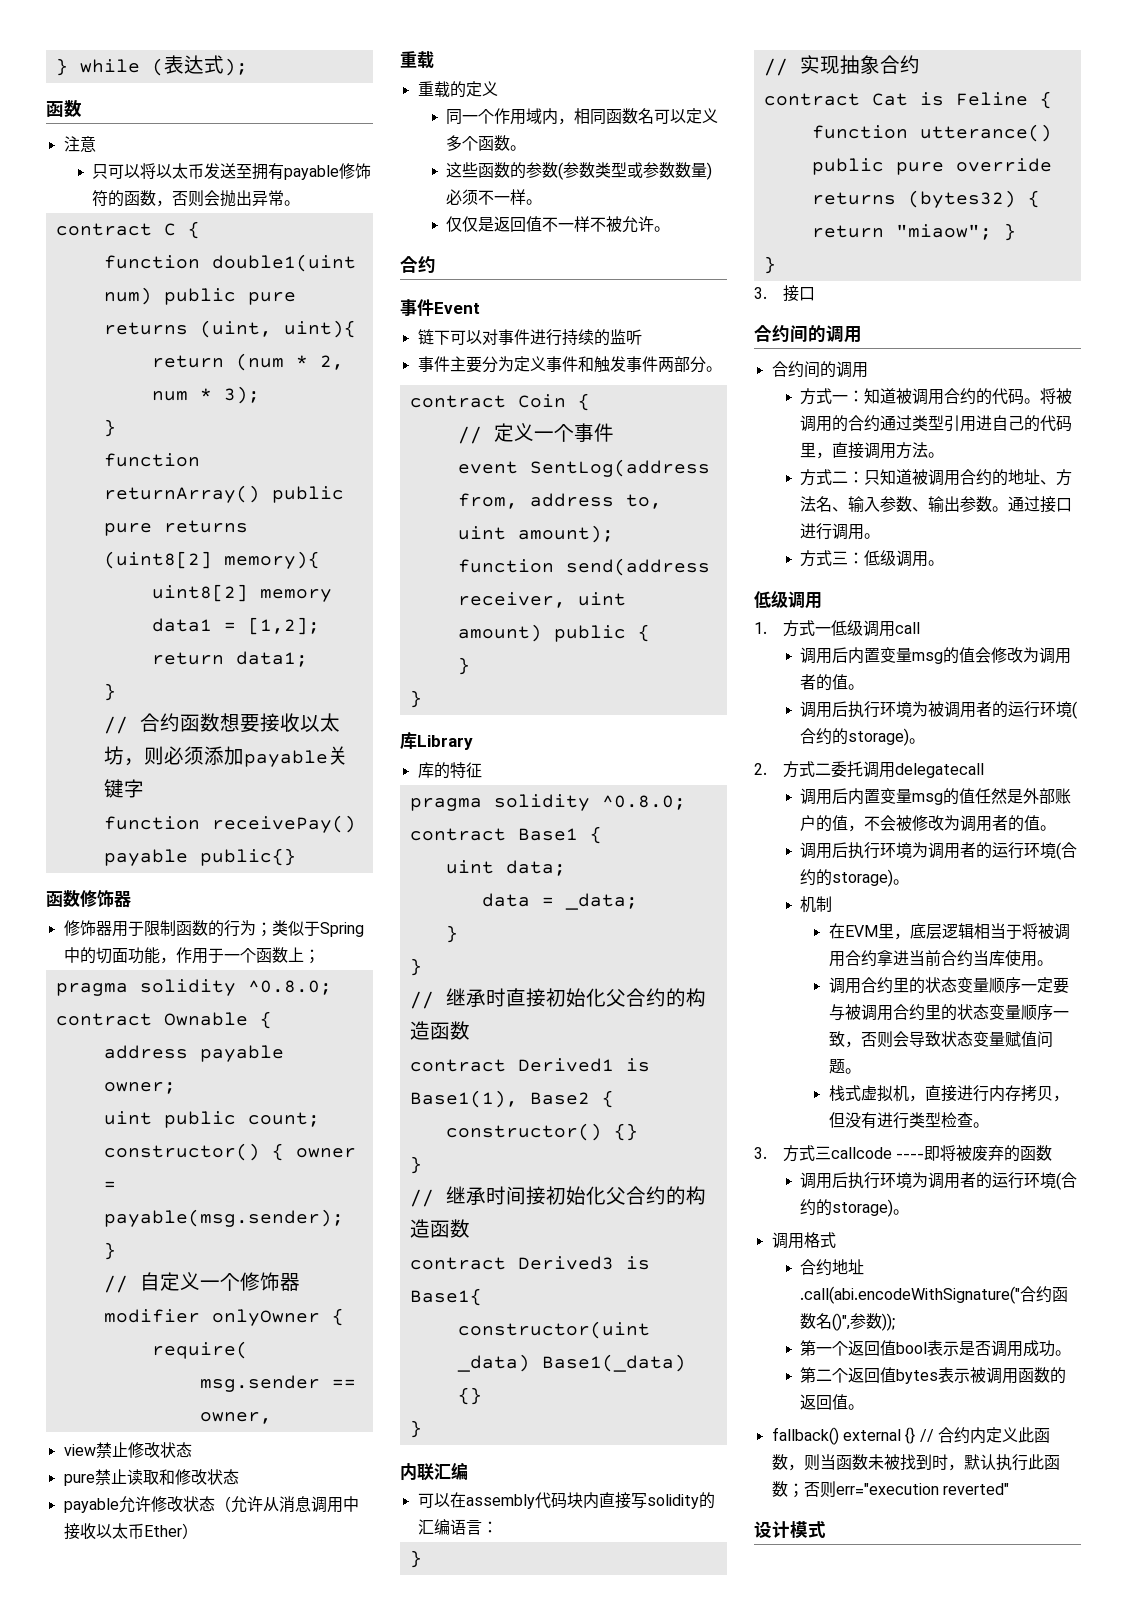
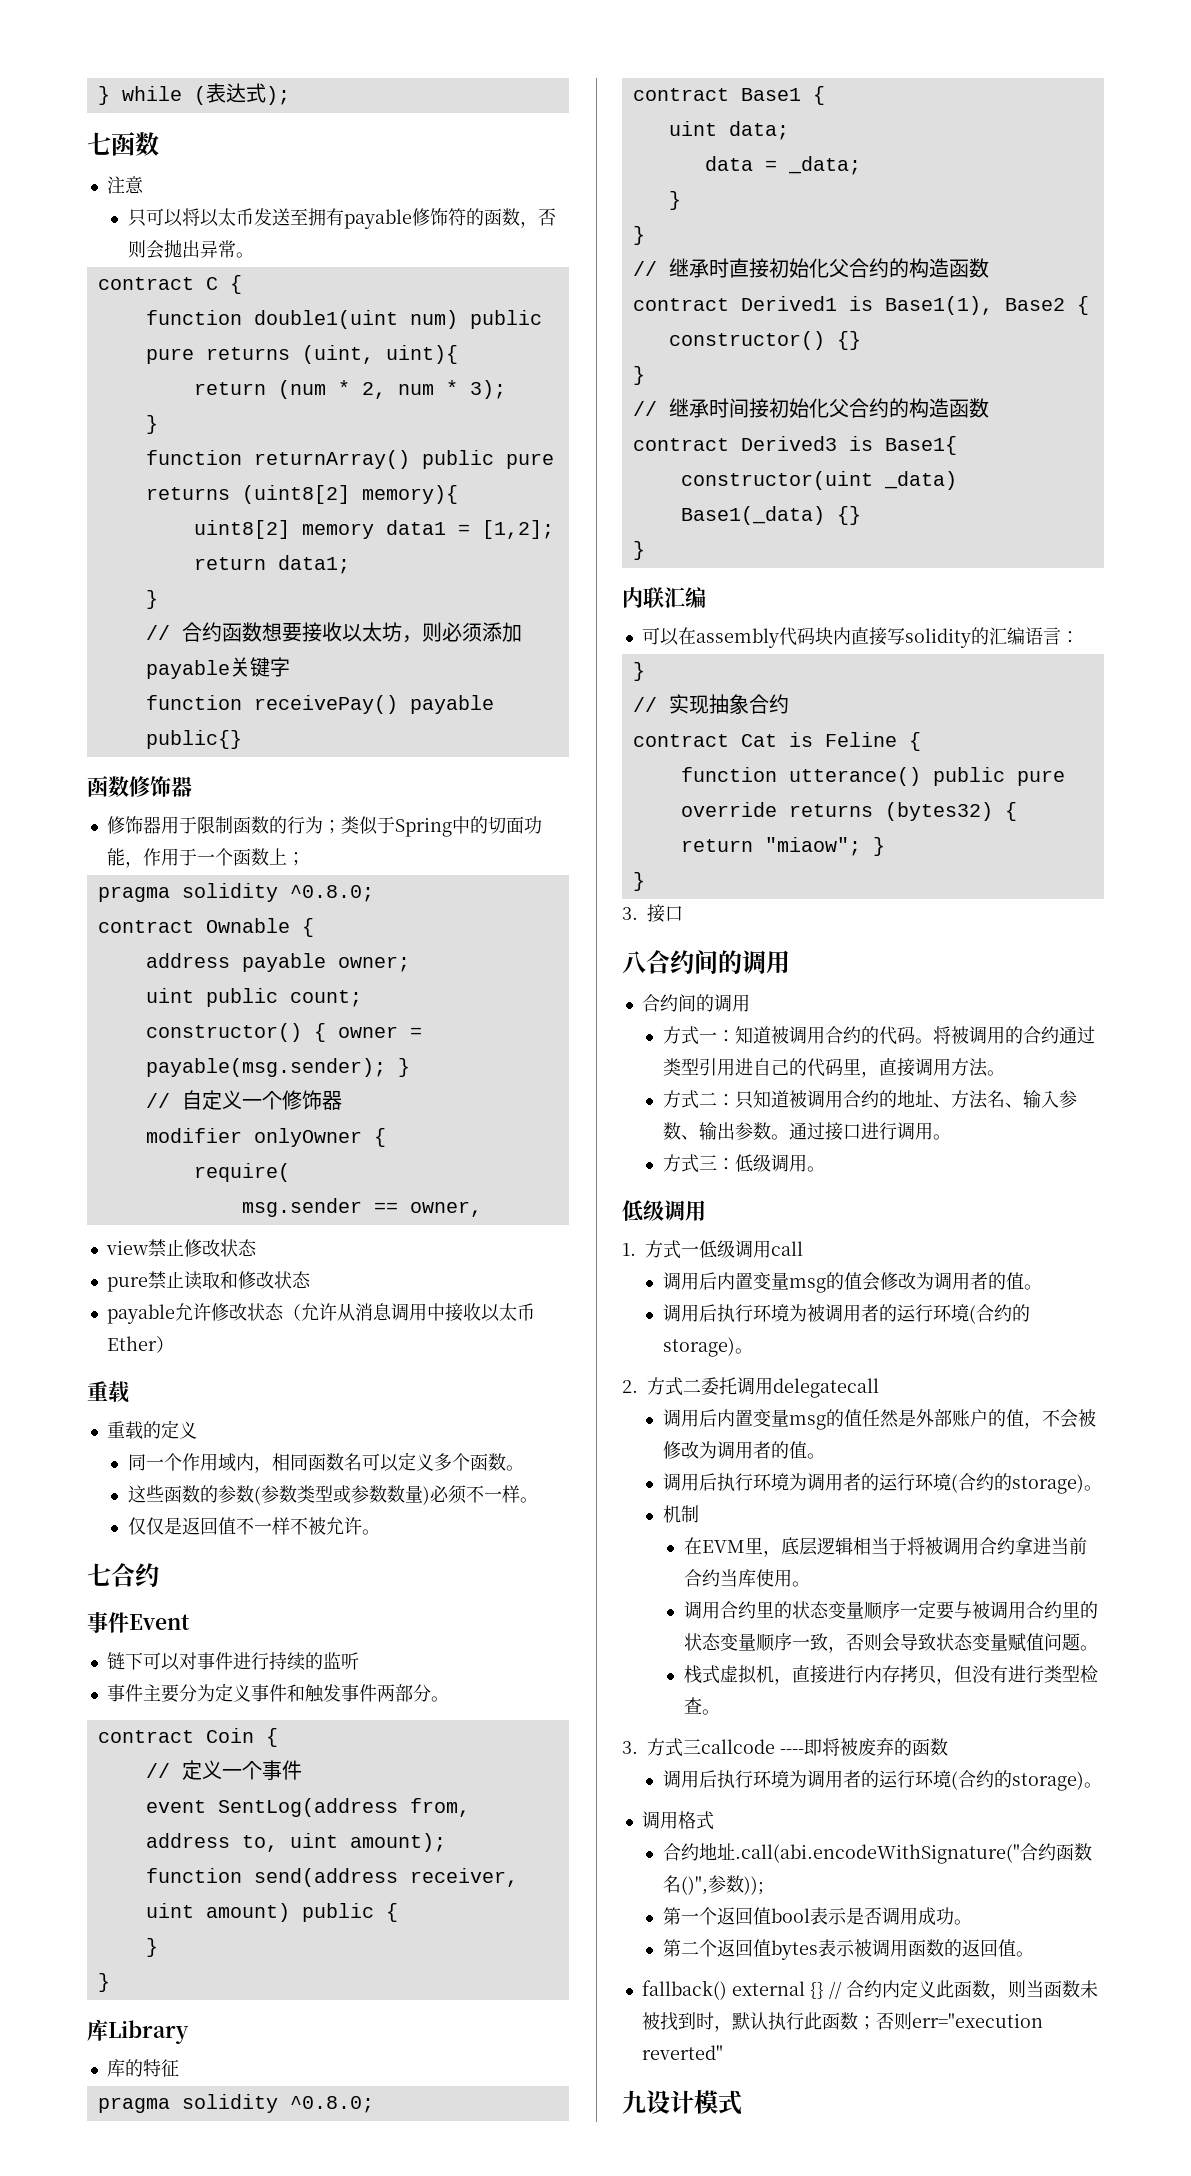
(248, 67) none -> [87,132,111,155] 七
(671, 229) none -> [87,1563,111,1586] 七
(815, 294) none -> [622,951,646,974] 八
(1009, 1489) none -> [622,2090,646,2114] 九

